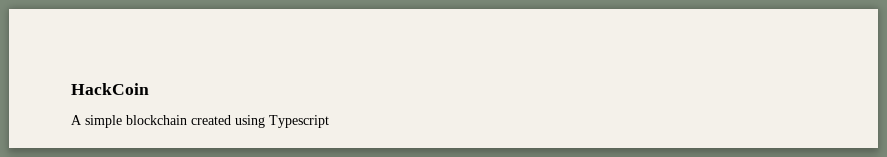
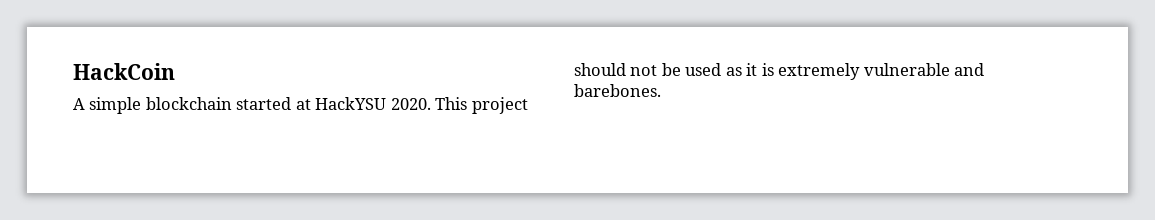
[191,115,329,128] created using Typescript -> [236,97,528,114] [574,63,985,80] [574,84,661,97] started at HackYSU 2020. This project should not be used as it is extremely vulnerable and barebones.

